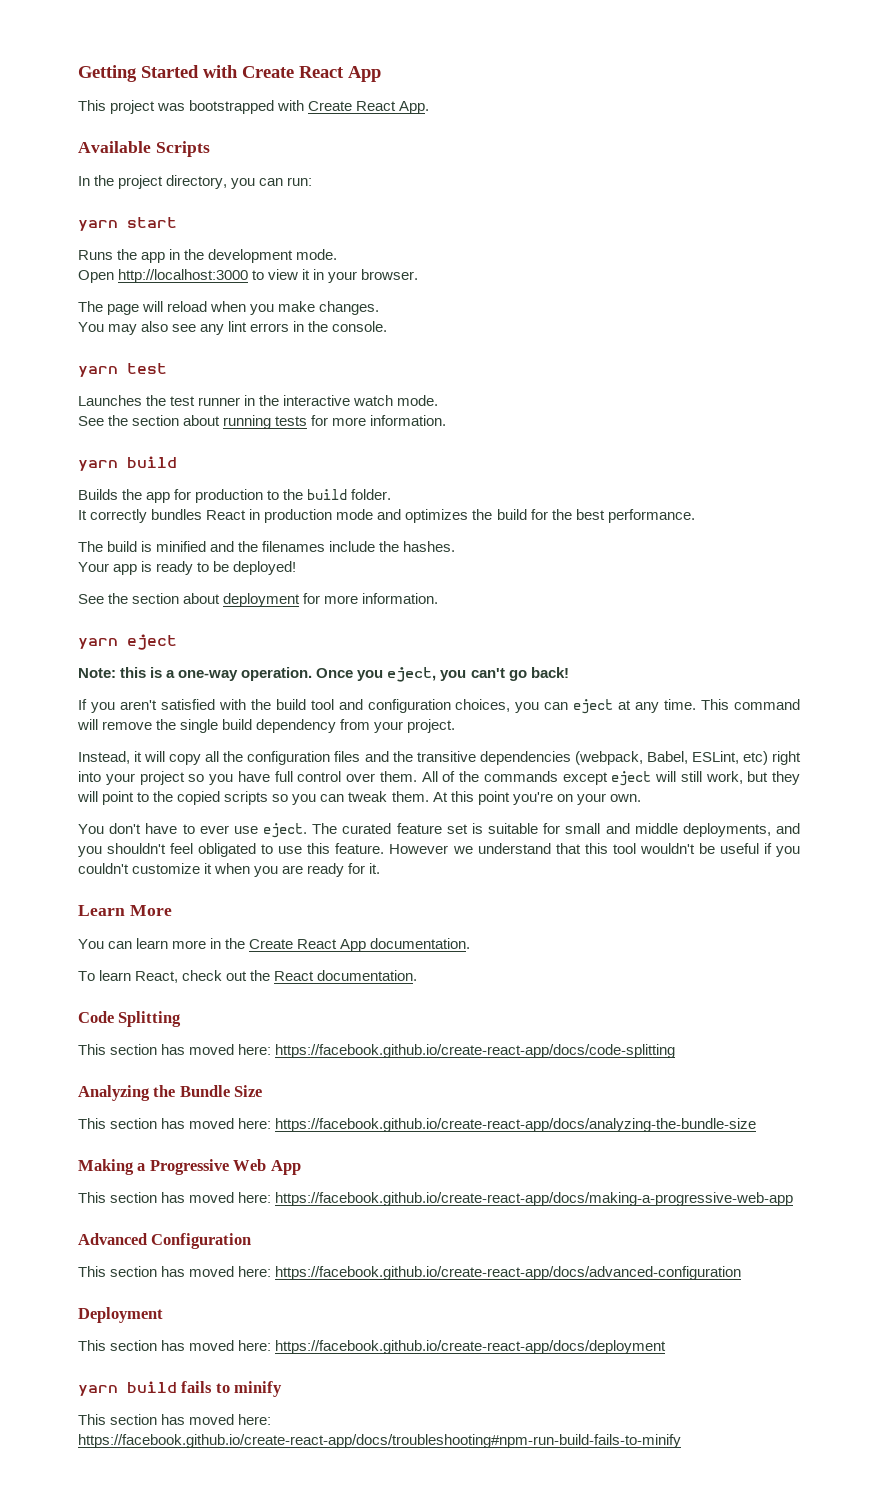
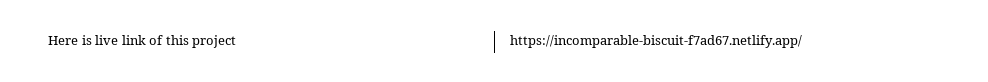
[78,65,381,82] [78,100,430,114] [78,141,210,157] [78,175,313,189] [78,217,177,231] [78,249,338,263] [78,269,419,283] [78,301,380,315] [78,321,388,335] [78,363,167,377] [78,395,439,406] [78,415,447,429] [78,456,177,471] [78,489,392,503] [78,509,695,523] [78,541,456,552] [78,561,297,575] [78,593,439,607] [78,634,177,650] [78,667,569,682] [78,699,801,714] [77,719,456,733] [78,751,801,765] [78,771,800,786] [77,791,641,805] [78,823,800,838] [78,843,800,857] [78,863,381,877] [78,905,172,916] [78,938,471,952] [78,970,418,983] [78,1011,182,1027] [78,1044,676,1058] [78,1085,263,1101] [78,1118,757,1132] [78,1159,301,1175] [78,1192,794,1206] [78,1233,252,1249] [78,1266,742,1280] [78,1307,163,1323] [78,1340,667,1354] [78,1381,283,1397] [78,1414,272,1425] [78,1434,681,1448] Getting Started with Create React App // This project was bootstrapped with Create React App. // Available Scripts // In the project directory, you can run: // yarn start // Runs the app in the development mode. // Open http://localhost:3000 to view it in your browser. // The page will reload when you make changes. // You may also see any lint errors in the console. // yarn test // Launches the test runner in the interactive watch mode. // See the section about running tests for more information. // yarn build // Builds the app for production to the build folder. // It correctly bundles React in production mode and optimizes the build for the best performance. // The build is minified and the filenames include the hashes. // Your app is ready to be deployed! // See the section about deployment for more information. // yarn eject // Note: this is a one-way operation. Once you eject, you can't go back! // If you aren't satisfied with the build tool and configuration choices, you can eject at any time. This command will remove the single build dependency from your project. // Instead, it will copy all the configuration files and the transitive dependencies (webpack, Babel, ESLint, etc) right into your project so you have full control over them. All of the commands except eject will still work, but they will point to the copied scripts so you can tweak them. At this point you're on your own. // You don't have to ever use eject. The curated feature set is suitable for small and middle deployments, and you shouldn't feel obligated to use this feature. However we understand that this tool wouldn't be useful if you couldn't customize it when you are ready for it. // Learn More // You can learn more in the Create React App documentation. // To learn React, check out the React documentation. // Code Splitting // This section has moved here: https://facebook.github.io/create-react-app/docs/code-splitting // Analyzing the Bundle Size // This section has moved here: https://facebook.github.io/create-react-app/docs/analyzing-the-bundle-size // Making a Progressive Web App // This section has moved here: https://facebook.github.io/create-react-app/docs/making-a-progressive-web-app // Advanced Configuration // This section has moved here: https://facebook.github.io/create-react-app/docs/advanced-configuration // Deployment // This section has moved here: https://facebook.github.io/create-react-app/docs/deployment // yarn build fails to minify // This section has moved here: https://facebook.github.io/create-react-app/docs/troubleshooting#npm-run-build-fails-to-minify -> [48,35,802,48] Here is live link of this project https://incomparable-biscuit-f7ad67.netlify.app/

